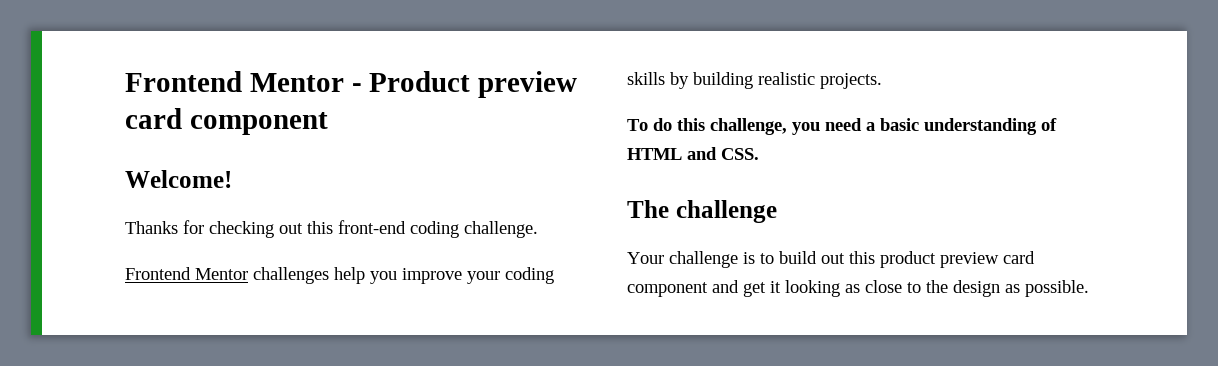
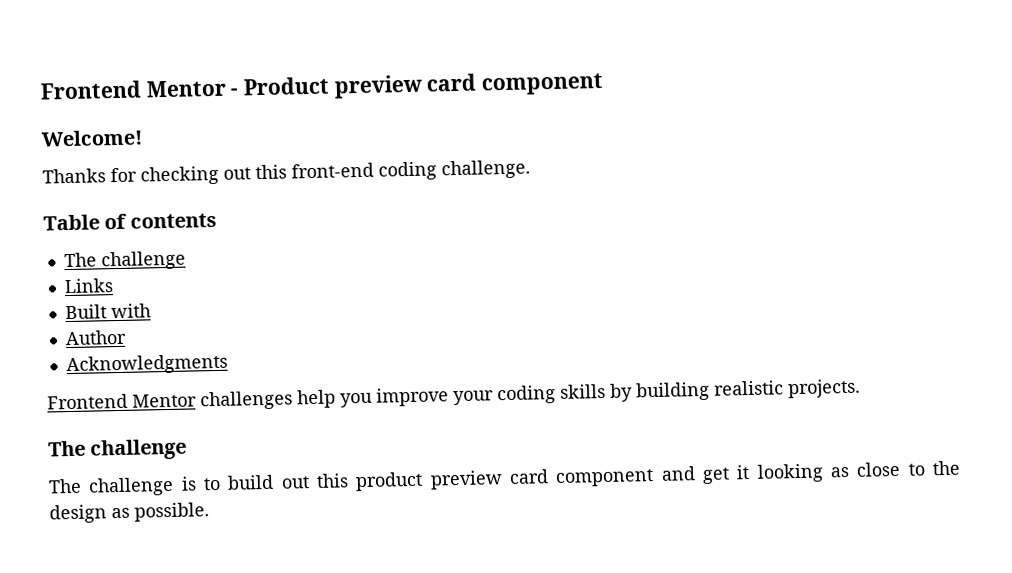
(538, 229) none -> [43,212,217,231] [63,250,186,271] [63,278,114,294] [64,303,151,320] [64,329,127,346] [65,353,228,376] // Table of contents // The challenge // Links // Built with // Author // Acknowledgments
[627,118,1057,135] [627,147,759,160] [627,200,777,223] [627,252,664,264] // To do this challenge, you need a basic understanding of HTML and CSS. // The challenge // Your -> [48,438,188,461] [48,478,82,494] // The challenge // The

